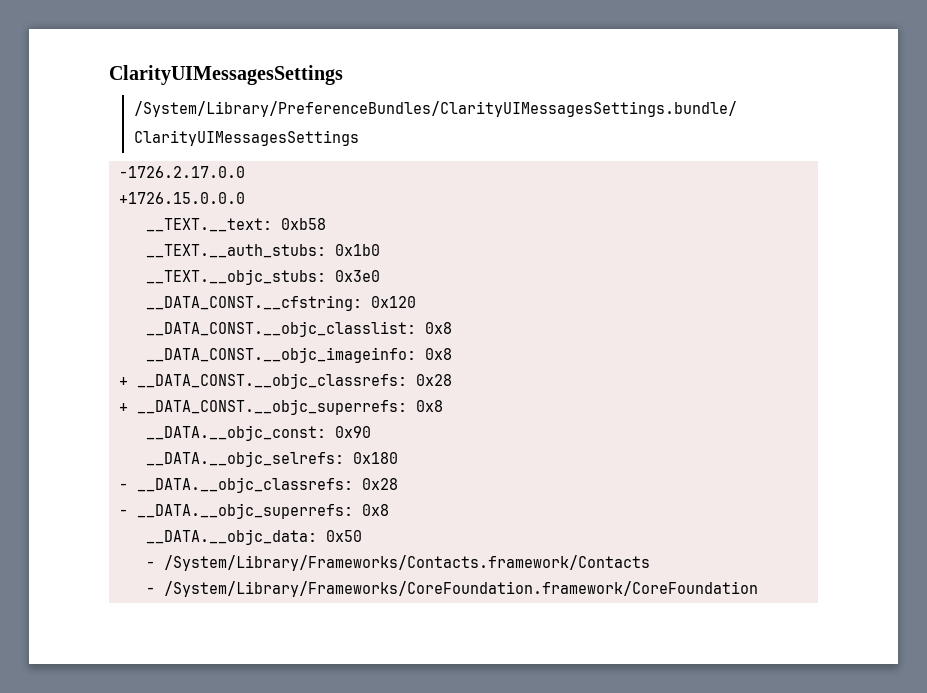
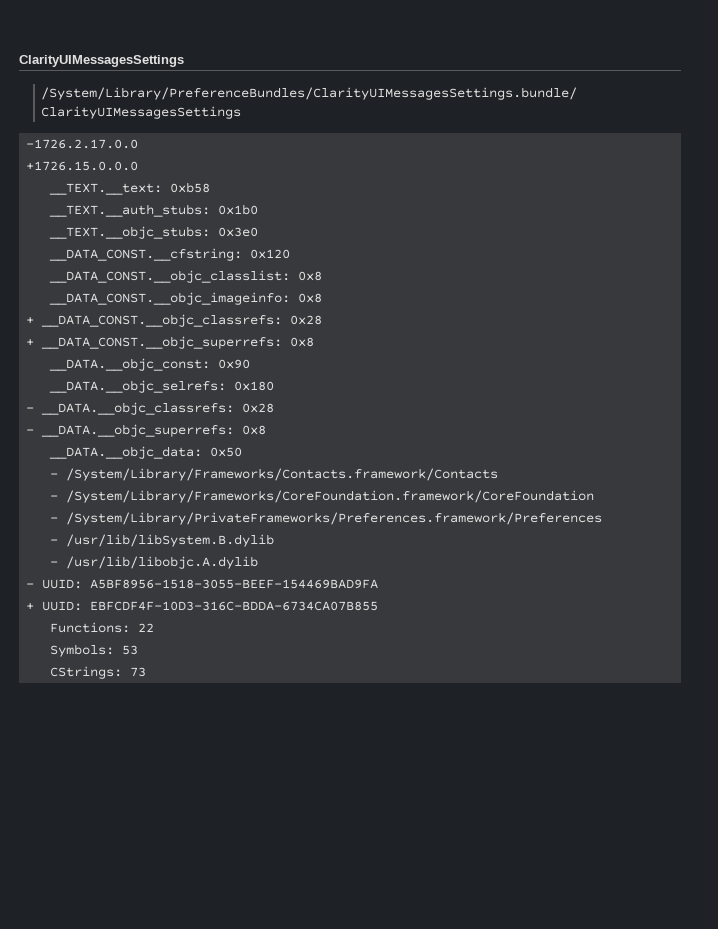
(759, 589) none -> [50,512,603,525] [50,534,275,547] [50,556,259,569] [26,579,379,589] [26,601,379,611] [50,622,155,633] [50,644,139,657] [50,666,147,679] // - /System/Library/PrivateFrameworks/Preferences.framework/Preferences // - /usr/lib/libSystem.B.dylib // - /usr/lib/libobjc.A.dylib // - UUID: A5BF8956-1518-3055-BEEF-154469BAD9FA // + UUID: EBFCDF4F-10D3-316C-BDDA-6734CA07B855 // Functions: 22 // Symbols: 53 // CStrings: 73

